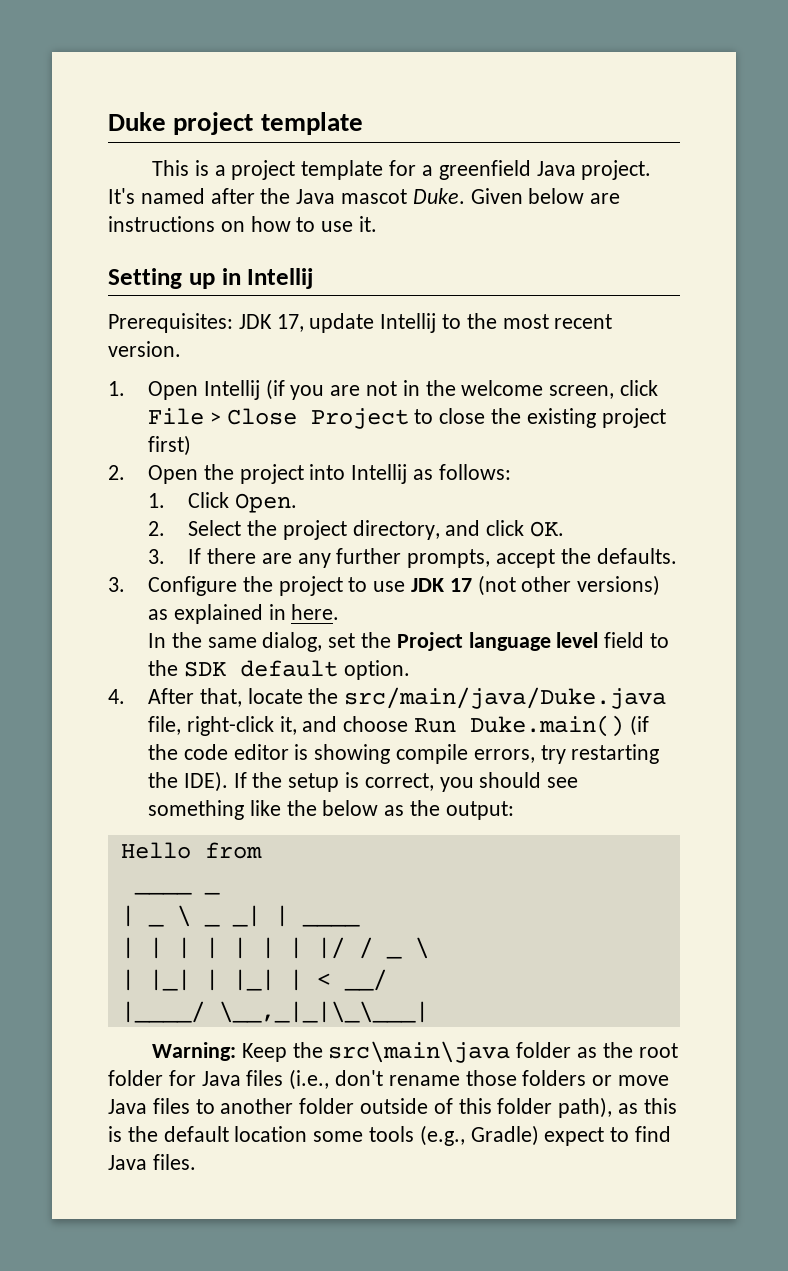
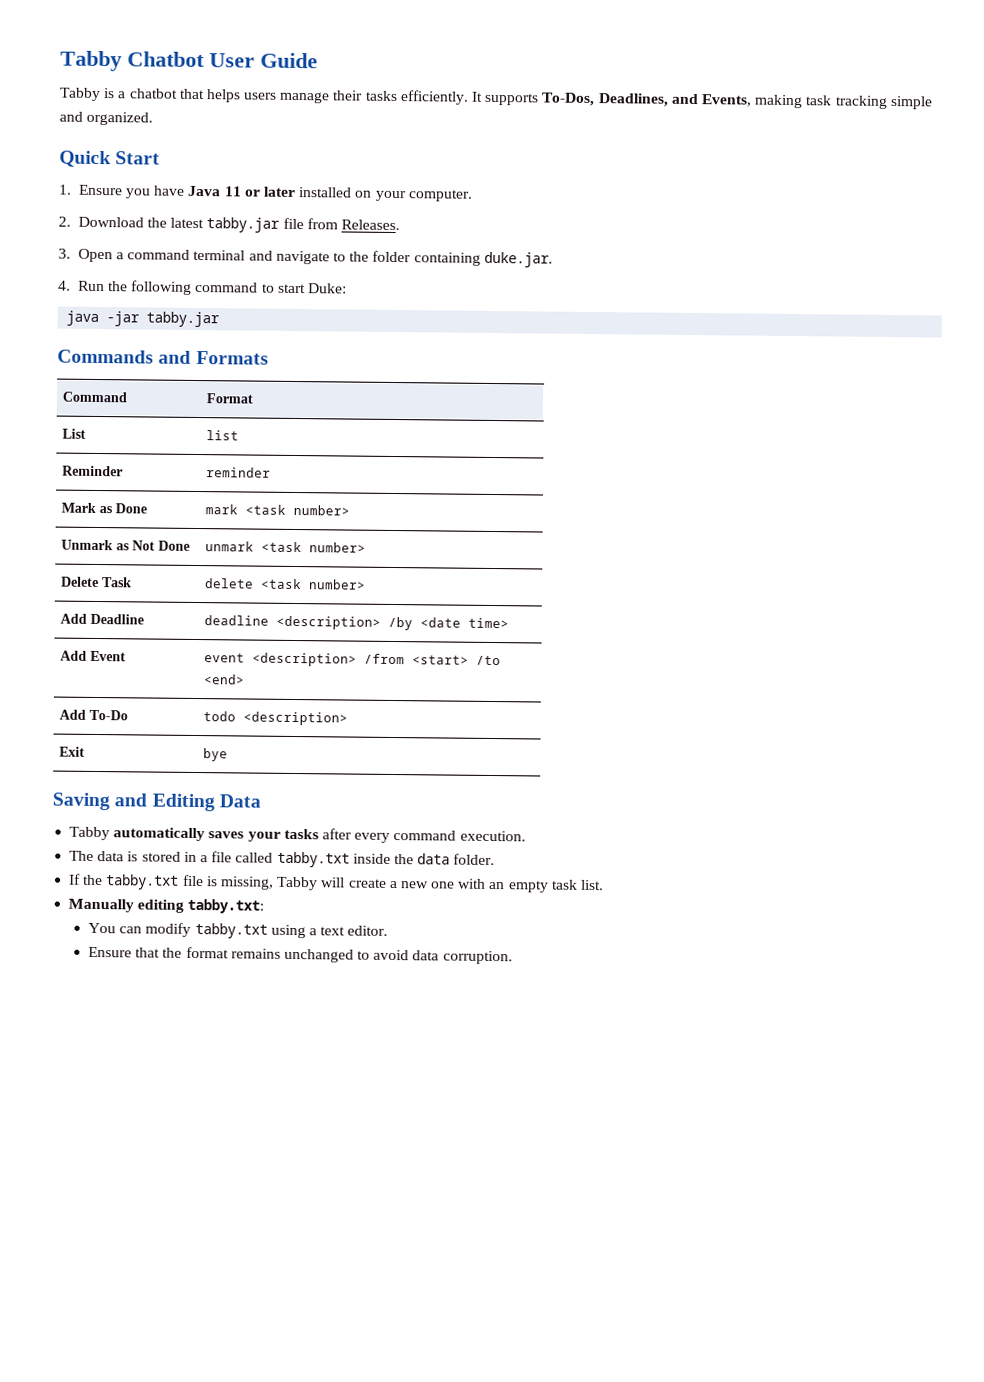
[108,112,363,135] [152,160,652,180] [108,188,621,204] [108,216,378,232] [108,268,314,289] [108,313,613,333] [108,341,181,357] [108,379,659,400] [148,408,666,429] [148,435,192,456] [108,464,511,484] [148,492,297,513] [148,520,564,540] [148,548,677,568] [108,575,661,596] [148,604,340,624] [148,632,670,652] [148,660,410,680] [108,687,667,709] [148,715,649,737] [148,744,660,764] [148,771,579,792] [148,800,514,820] [120,842,262,859] [133,890,220,895] [120,905,360,927] [120,937,429,959] [120,969,387,991] [120,1001,429,1023] [152,1041,678,1063] [108,1069,670,1090] [108,1097,677,1118] [108,1125,672,1146] [108,1154,196,1170] Duke project template // This is a project template for a greenfield Java project. It's named after the Java mascot Duke. Given below are instructions on how to use it. // Setting up in Intellij // Prerequisites: JDK 17, update Intellij to the most recent version. // 1. Open Intellij (if you are not in the welcome screen, click File > Close Project to close the existing project first) // 2. Open the project into Intellij as follows: // 1. Click Open. // 2. Select the project directory, and click OK. // 3. If there are any further prompts, accept the defaults. // 3. Configure the project to use JDK 17 (not other versions) as explained in here. // In the same dialog, set the Project language level field to the SDK default option. // 4. After that, locate the src/main/java/Duke.java file, right-click it, and choose Run Duke.main() (if the code editor is showing compile errors, try restarting the IDE). If the setup is correct, you should see something like the below as the output: // Hello from // ____ _ // | _ \ _ _| | ____ // | | | | | | | |/ / _ \ // | |_| | |_| | < __/ // |____/ \__,_|_|\_\___| // Warning: Keep the src\main\java folder as the root folder for Java files (i.e., don't rename those folders or move Java files to another folder outside of this folder path), as this is the default location some tools (e.g., Gradle) expect to find Java files. -> [60,50,318,72] [59,87,933,110] [59,111,154,126] [59,150,161,168] [59,184,473,202] [58,216,401,233] [58,248,553,268] [58,280,348,295] [66,310,221,328] [57,349,269,365] [62,391,129,403] [206,393,254,404] [62,428,87,439] [206,430,240,441] [62,465,124,477] [206,467,272,478] [61,502,148,514] [205,504,351,516] [61,539,191,551] [205,541,367,553] [61,576,133,588] [205,578,367,590] [60,613,145,625] [204,615,510,631] [60,650,127,662] [204,652,502,667] [204,674,246,685] [59,709,129,721] [203,711,349,726] [59,746,86,757] [203,748,229,762] [52,792,261,812] [69,826,526,843] [69,850,496,868] [69,873,605,893] [68,898,265,914] [87,922,389,939] [87,946,513,965] Tabby Chatbot User Guide // Tabby is a chatbot that helps users manage their tasks efficiently. It supports To-Dos, Deadlines, and Events, making task tracking simple and organized. // Quick Start // 1. Ensure you have Java 11 or later installed on your computer. // 2. Download the latest tabby.jar file from Releases. // 3. Open a command terminal and navigate to the folder containing duke.jar. // 4. Run the following command to start Duke: // java -jar tabby.jar // Commands and Formats // Command | Format // List | list // Reminder | reminder // Mark as Done | mark <task number> // Unmark as Not Done | unmark <task number> // Delete Task | delete <task number> // Add Deadline | deadline <description> /by <date time> // Add Event | event <description> /from <start> /to <end> // Add To-Do | todo <description> // Exit | bye // Saving and Editing Data // Tabby automatically saves your tasks after every command execution. // The data is stored in a file called tabby.txt inside the data folder. // If the tabby.txt file is missing, Tabby will create a new one with an empty task list. // Manually editing tabby.txt: // You can modify tabby.txt using a text editor. // Ensure that the format remains unchanged to avoid data corruption.

